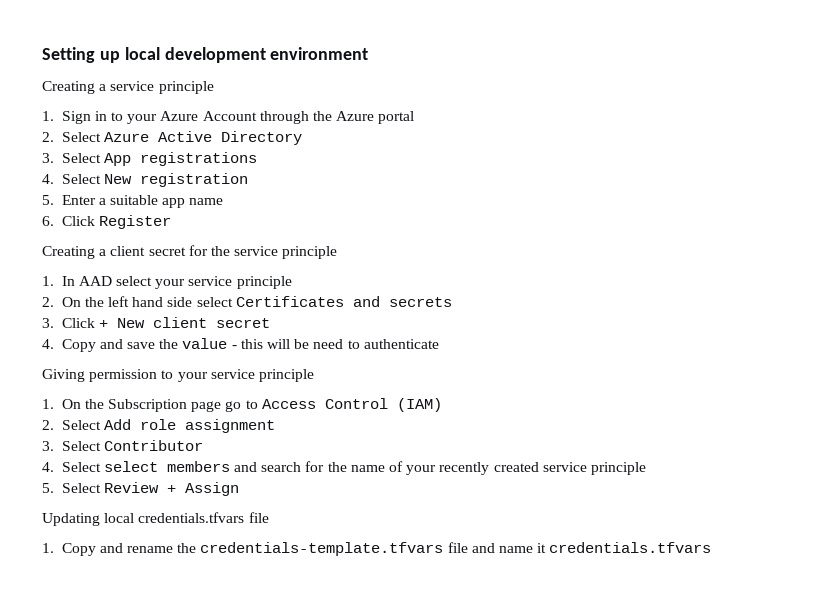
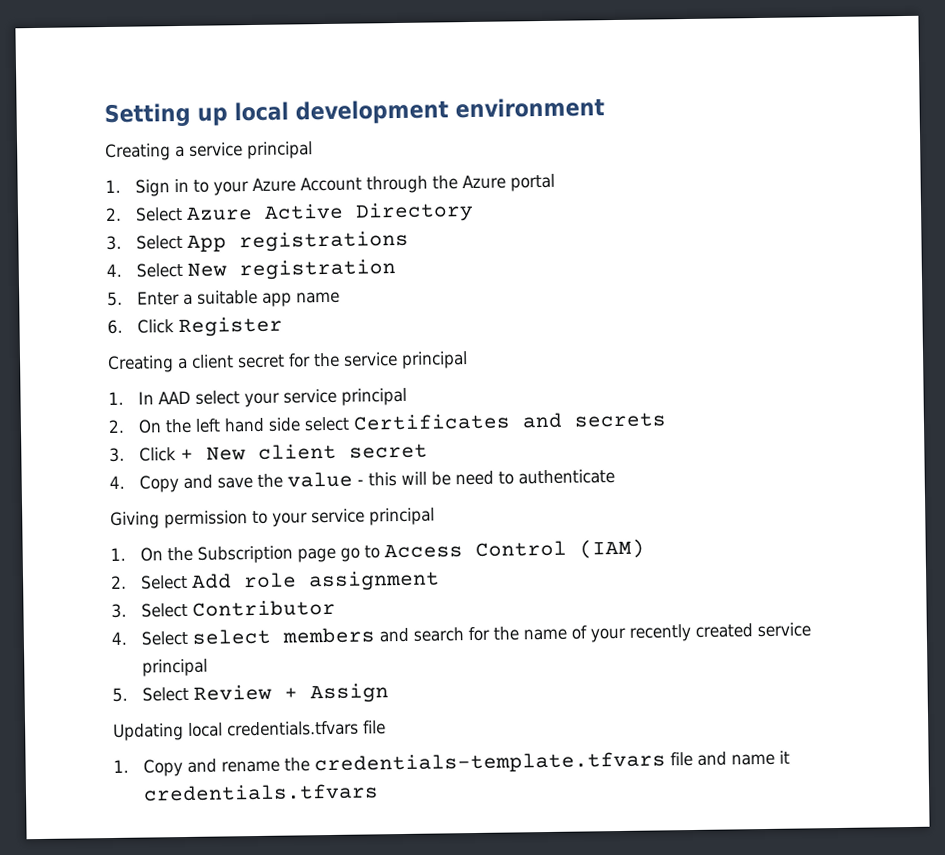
[158,81,214,94] principle -> [247,141,313,160] principal
[282,246,338,259] principle -> [401,351,468,369] principal
[236,276,292,289] principle -> [341,387,408,406] principal
[258,369,314,382] principle -> [369,507,435,526] principal
[590,462,646,475] principle -> [142,658,209,677] principal

